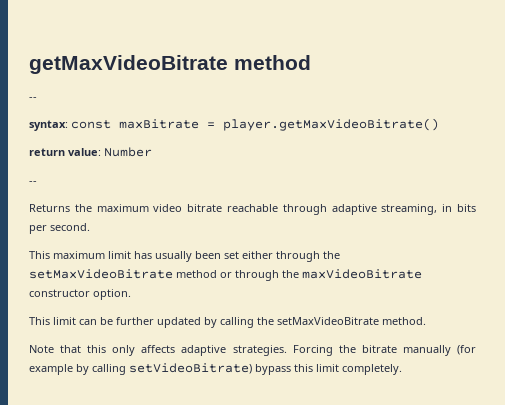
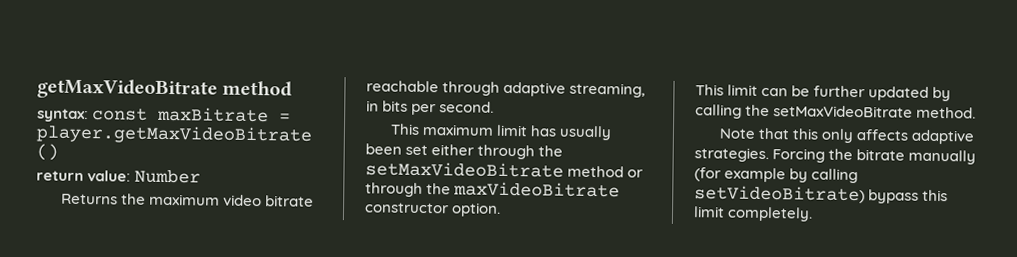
[29,97,37,100] // -- -> (293, 88) none
[29,181,37,184] // -- -> (202, 176) none

